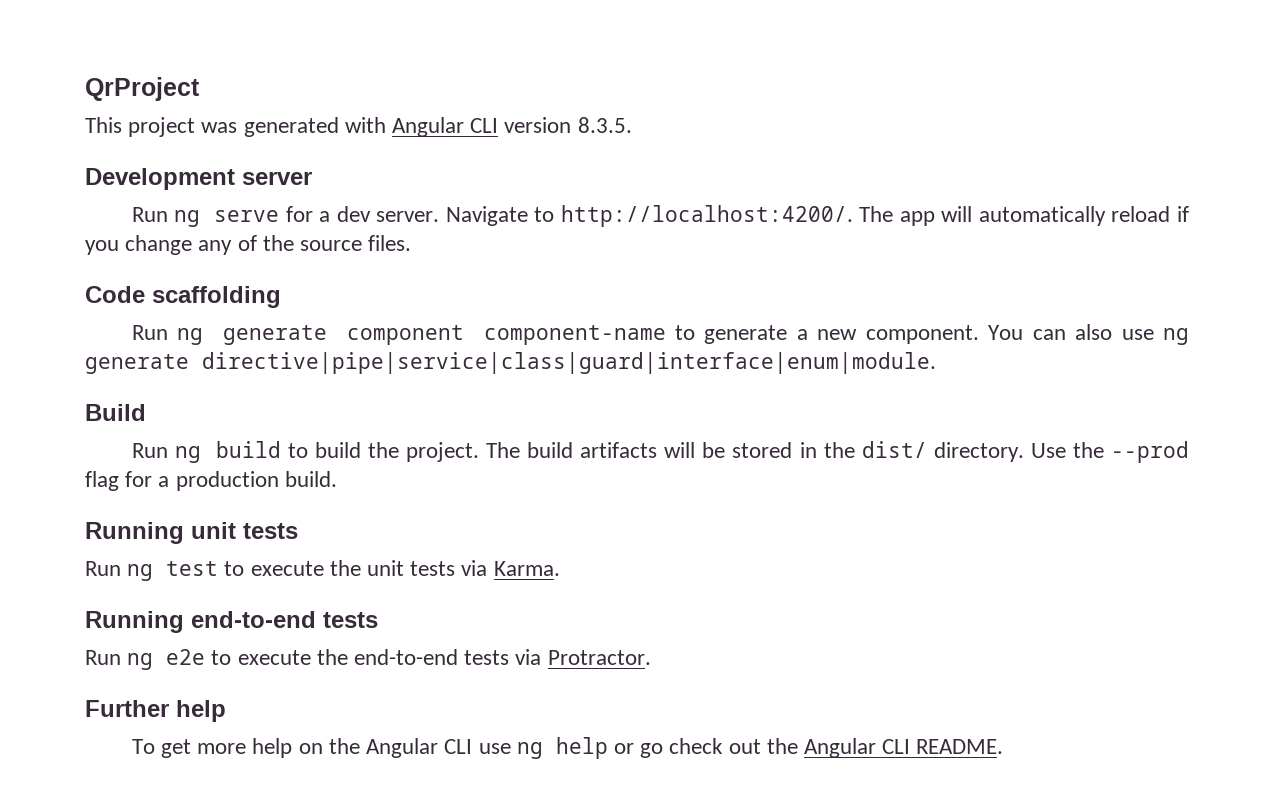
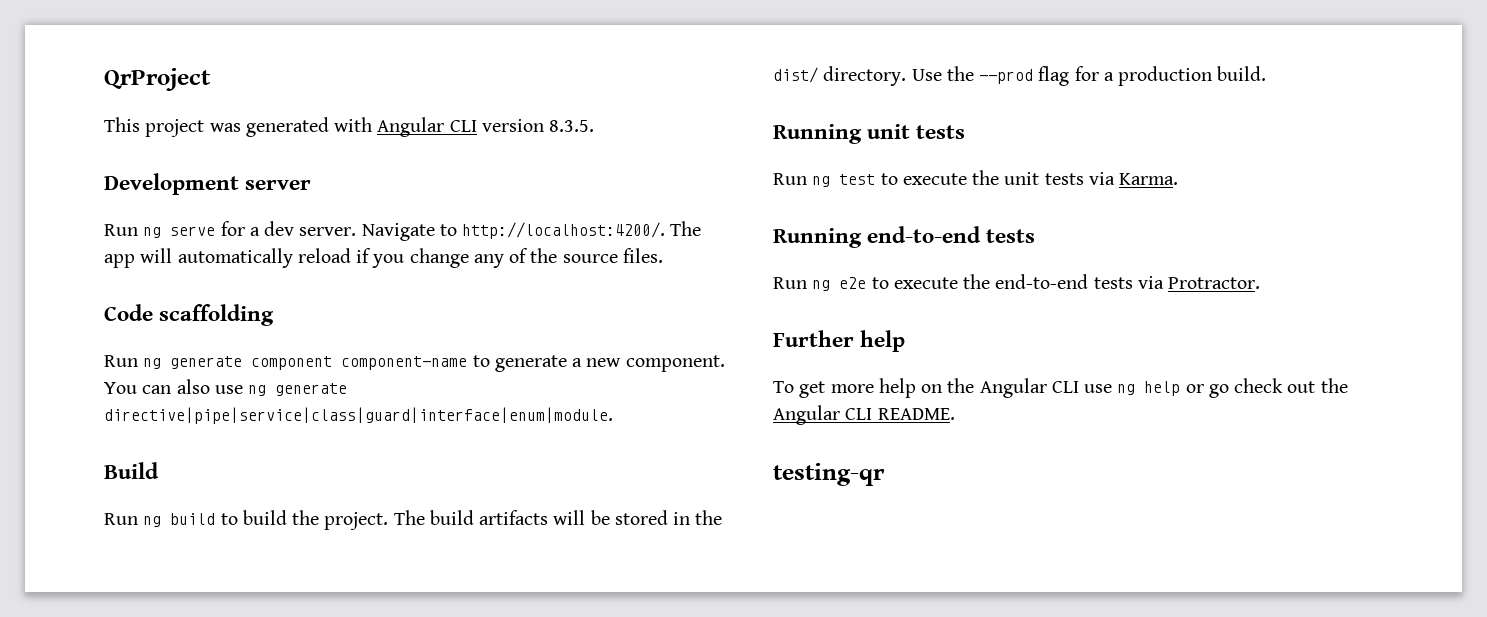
(1004, 746) none -> [773,463,885,486] // testing-qr

